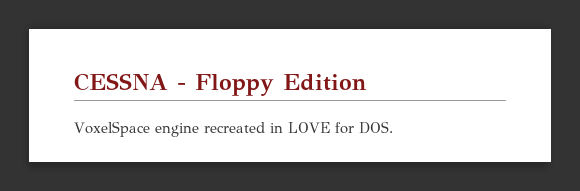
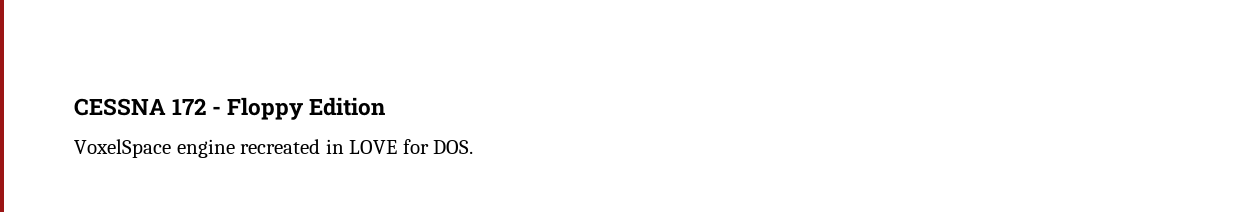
(168, 82) none -> [172,98,207,115] 172

